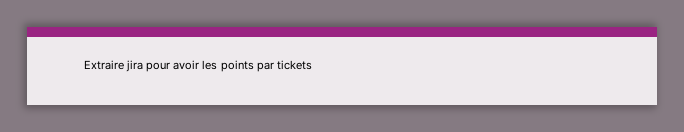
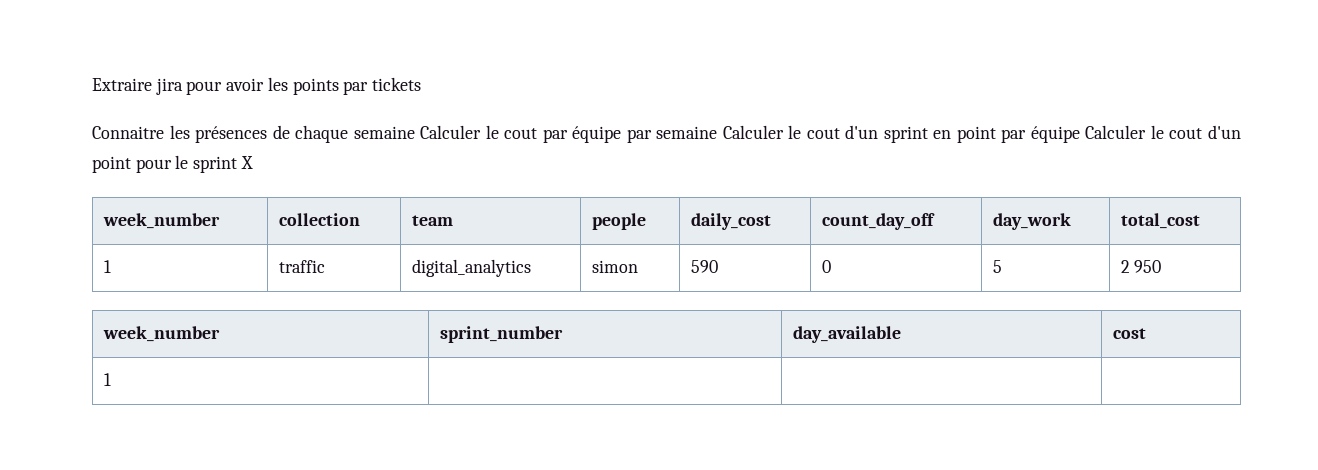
(312, 65) none -> [92,125,1241,143] [92,155,253,173] [102,213,220,229] [278,213,360,226] [411,215,453,226] [591,213,646,230] [690,213,771,230] [821,213,935,230] [992,213,1071,230] [1120,213,1200,229] [103,260,111,273] [278,260,325,273] [411,259,531,277] [591,260,638,273] [690,260,718,273] [821,260,831,273] [992,260,1002,273] [1120,260,1162,273] [102,326,220,342] [439,326,563,343] [792,326,901,343] [1112,328,1146,339] [103,373,111,386] // Connaitre les présences de chaque semaine Calculer le cout par équipe par semaine Calculer le cout d'un sprint en point par équipe Calculer le cout d'un point pour le sprint X // week_number | collection | team | people | daily_cost | count_day_off | day_work | total_cost // 1 | traffic | digital_analytics | simon | 590 | 0 | 5 | 2 950 // week_number | sprint_number | day_available | cost // 1 | | |

